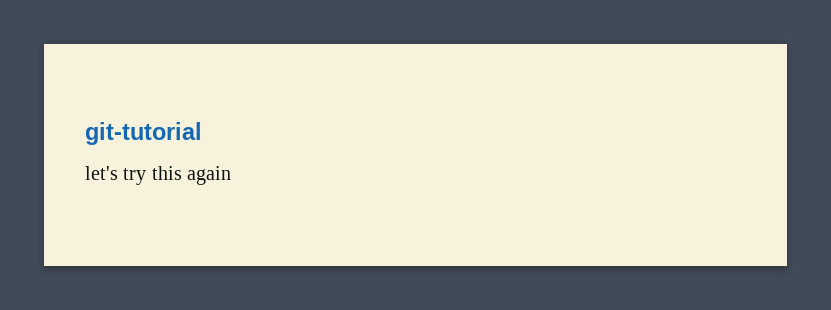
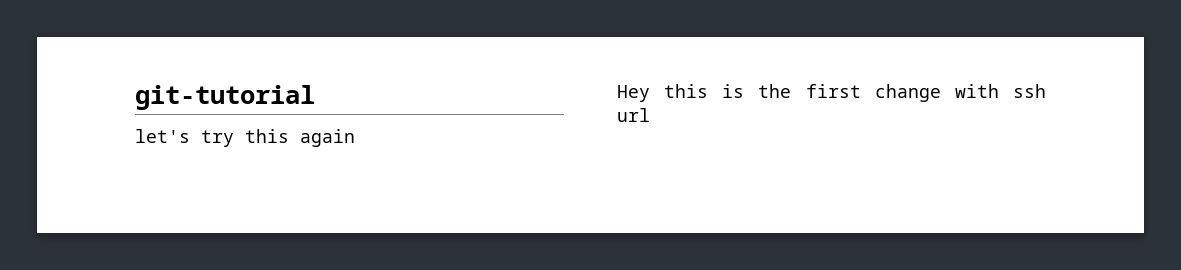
(232, 175) none -> [617,84,1046,102] [617,108,650,122] // Hey this is the first change with ssh url

